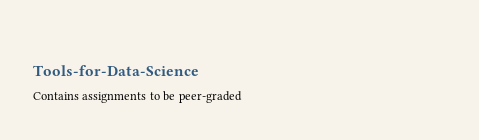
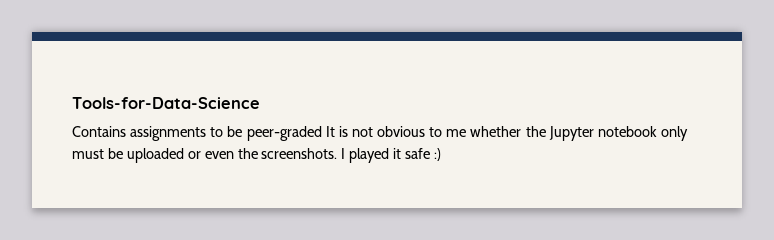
(242, 97) none -> [325,126,688,141] [72,148,442,163] It is not obvious to me whether the Jupyter notebook only must be uploaded or even the screenshots. I played it safe :)

